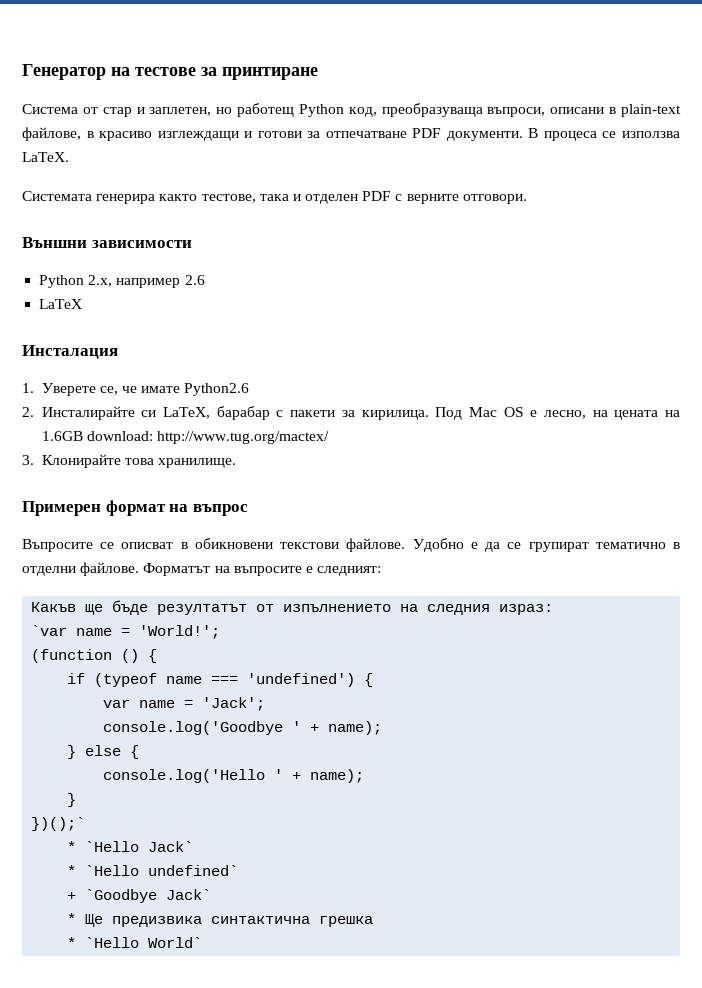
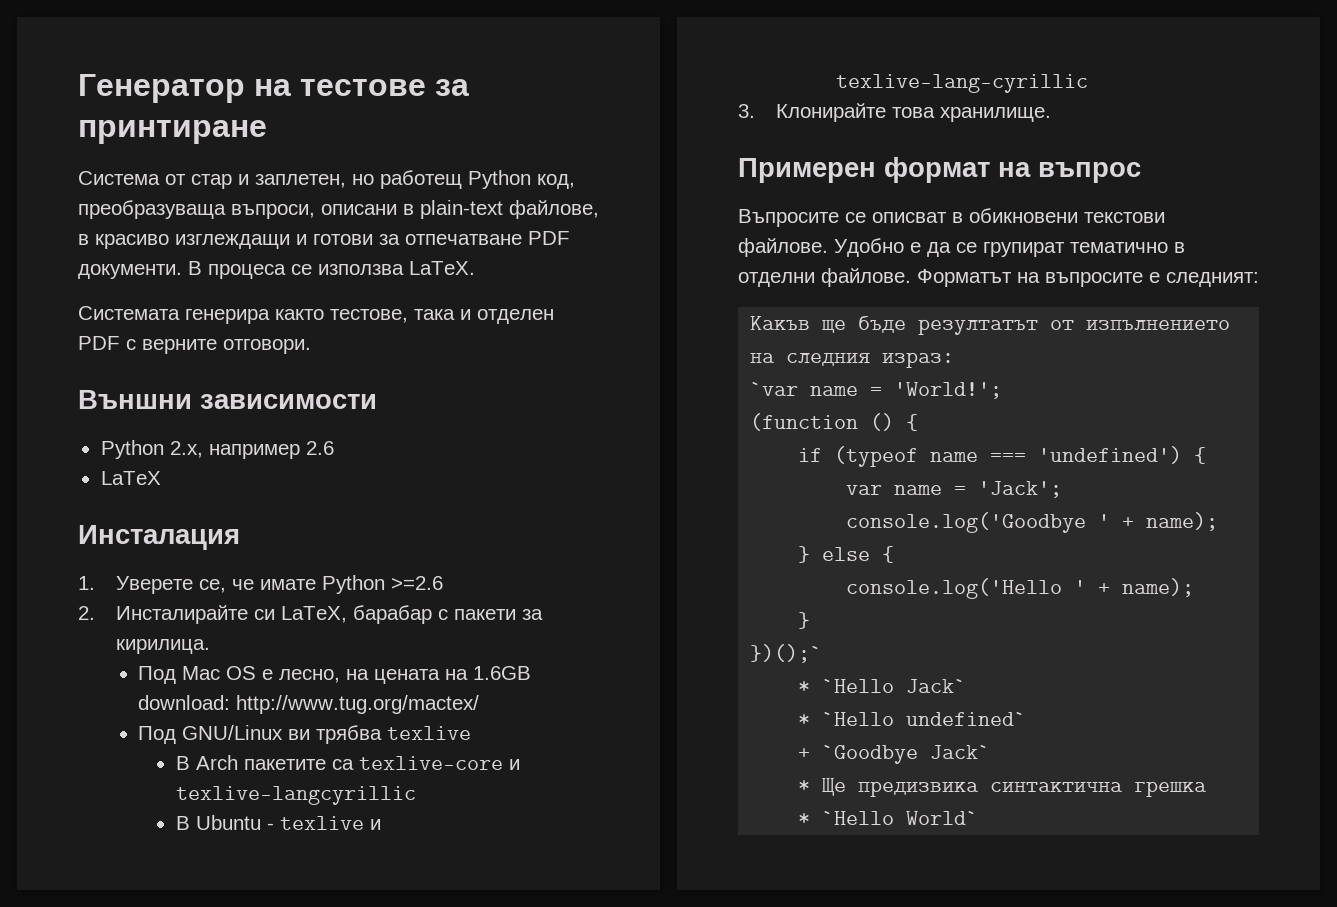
[184,383,250,396] Python2.6 -> [321,575,443,594] Python >=2.6
(429, 415) none -> (210, 646) //
(330, 437) none -> [138,725,472,744] [175,755,520,770] [175,786,416,805] [175,815,381,830] [835,74,1088,93] // Под GNU/Linux ви трябва texlive // В Arch пакетите са texlive-core и texlive-langcyrillic // В Ubuntu - texlive и texlive-lang-cyrillic

